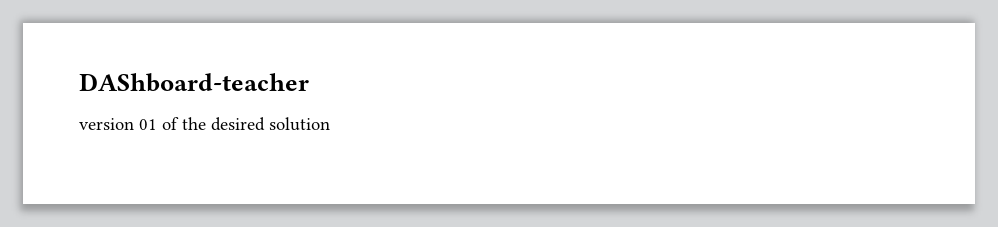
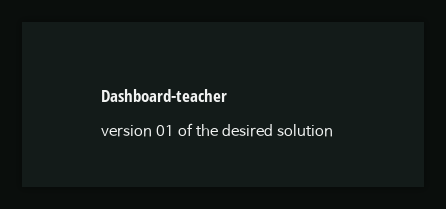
[79,73,309,92] DAShboard-teacher -> [101,89,227,102] Dashboard-teacher

